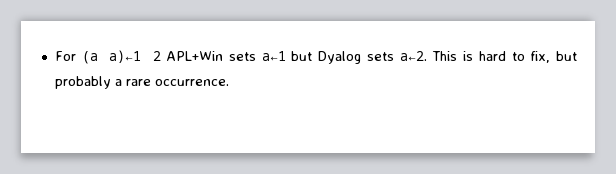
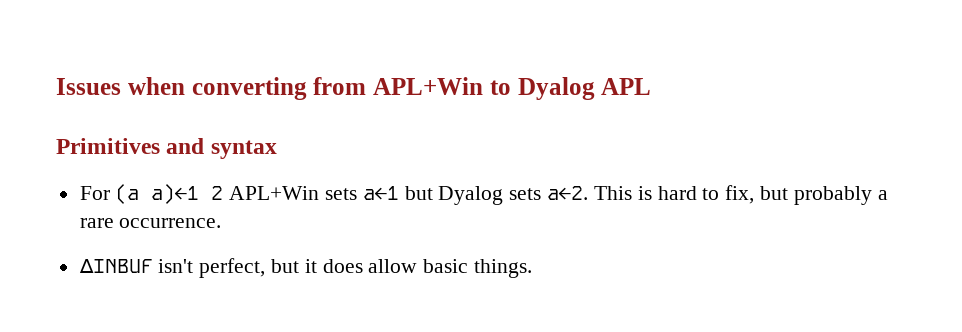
(54, 56) none -> [56,77,652,100] [56,138,277,159] Issues when converting from APL+Win to Dyalog APL // Primitives and syntax //
(229, 82) none -> [78,258,533,278] // ∆INBUF isn't perfect, but it does allow basic things.

